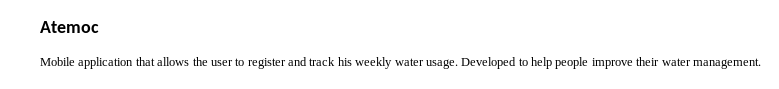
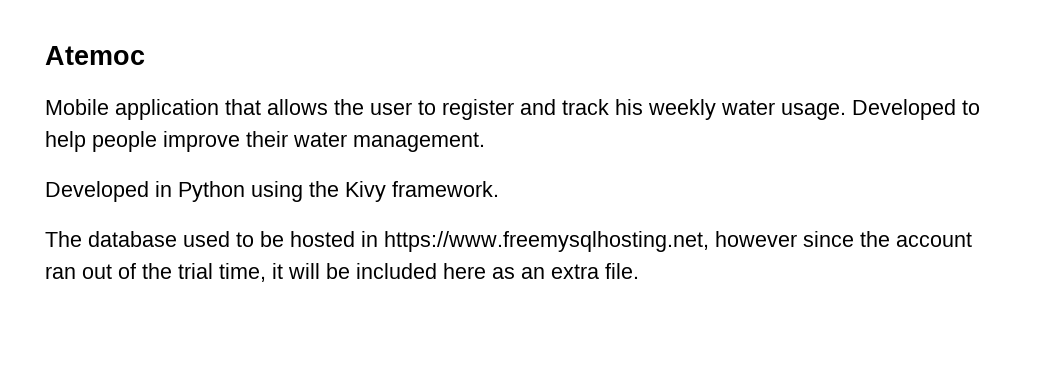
(761, 63) none -> [45,181,499,202] [45,231,972,252] [45,263,639,282] // Developed in Python using the Kivy framework. // The database used to be hosted in https://www.freemysqlhosting.net, however since the account ran out of the trial time, it will be included here as an extra file.

